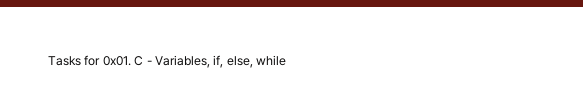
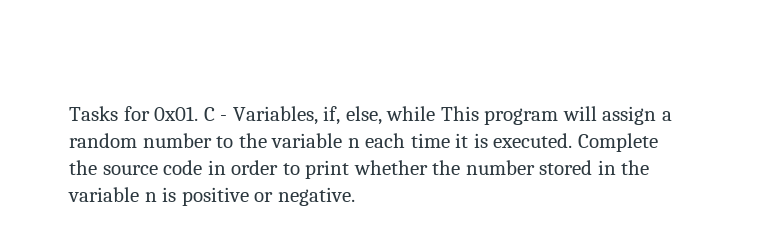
(286, 60) none -> [440,106,672,125] [69,133,658,152] [69,160,650,179] [68,187,355,206] This program will assign a random number to the variable n each time it is executed. Complete the source code in order to print whether the number stored in the variable n is positive or negative.

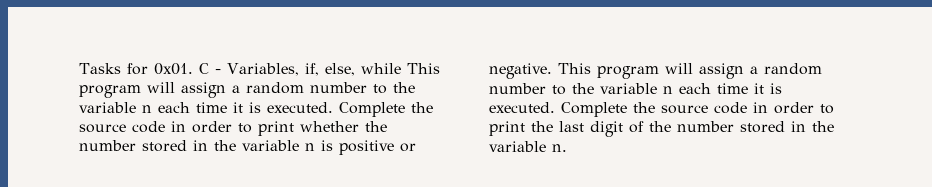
(355, 196) none -> [558,63,822,79] [489,83,782,95] [489,102,834,117] [489,121,834,137] [489,141,567,152] This program will assign a random number to the variable n each time it is executed. Complete the source code in order to print the last digit of the number stored in the variable n.

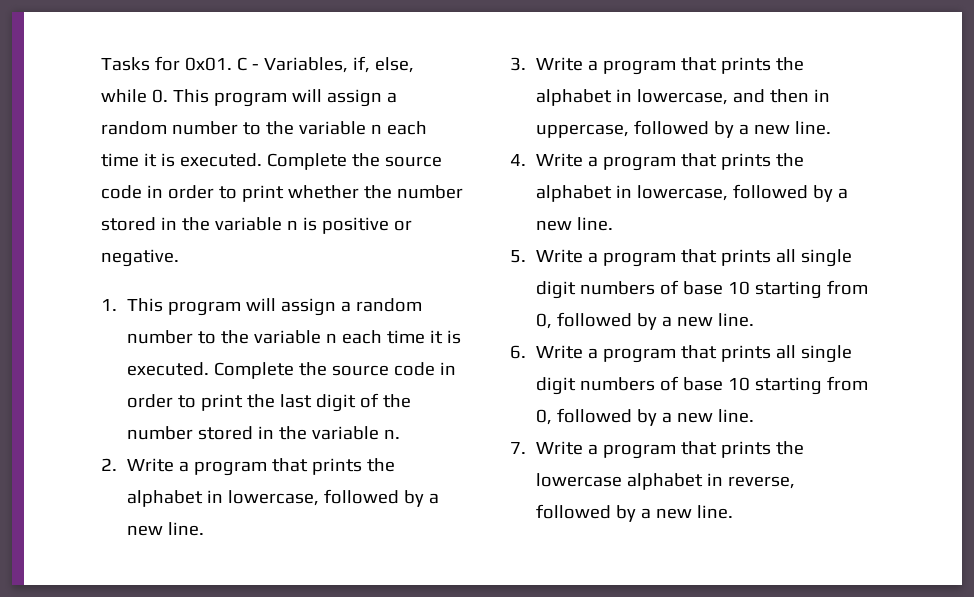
(401, 68) none -> [151,89,168,103] 0.
(552, 71) none -> [101,299,117,311] // 1.
(567, 148) none -> [101,458,396,476] [127,489,440,507] [127,522,205,536] [510,57,805,75] [536,89,831,106] [536,120,832,138] [510,153,805,171] [536,184,849,202] [536,217,614,231] [510,249,853,267] [536,280,869,299] [536,312,755,330] [510,345,853,363] [536,376,869,395] [536,408,755,426] [510,441,805,459] [536,473,796,490] [536,504,734,522] // 2. Write a program that prints the alphabet in lowercase, followed by a new line. // 3. Write a program that prints the alphabet in lowercase, and then in uppercase, followed by a new line. // 4. Write a program that prints the alphabet in lowercase, followed by a new line. // 5. Write a program that prints all single digit numbers of base 10 starting from 0, followed by a new line. // 6. Write a program that prints all single digit numbers of base 10 starting from 0, followed by a new line. // 7. Write a program that prints the lowercase alphabet in reverse, followed by a new line.

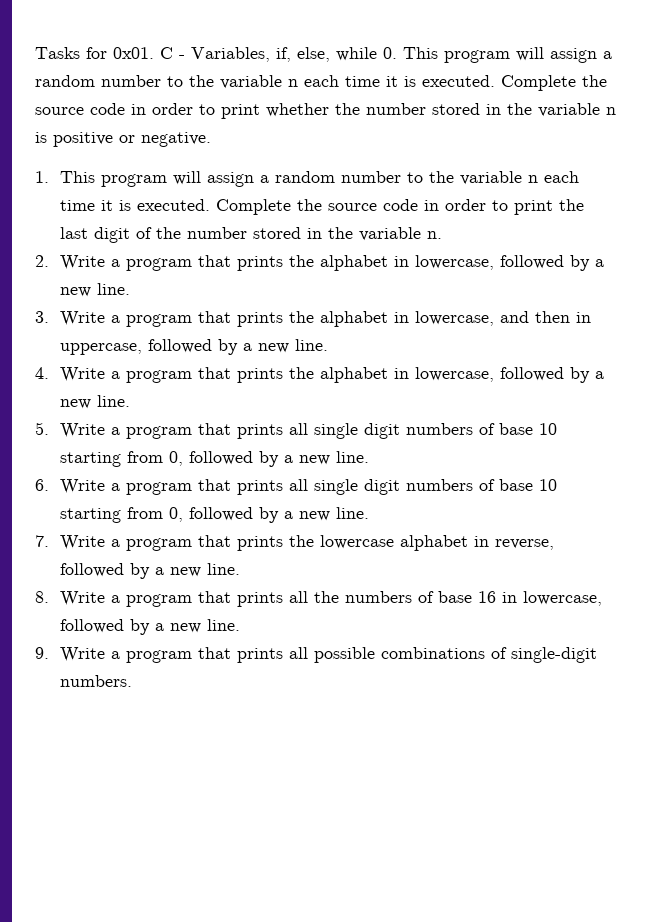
(734, 512) none -> [35,591,602,607] [59,619,240,635] [35,647,597,663] [59,675,132,687] // 8. Write a program that prints all the numbers of base 16 in lowercase, followed by a new line. // 9. Write a program that prints all possible combinations of single-digit numbers.

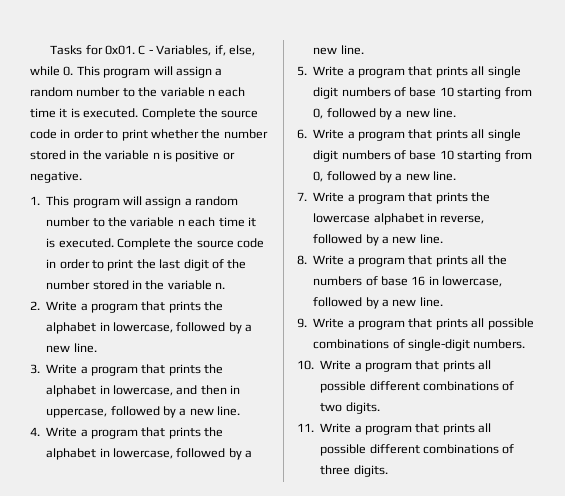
(132, 681) none -> [297,360,492,372] [320,381,515,393] [320,402,380,414] [297,423,492,435] [320,444,515,456] [320,465,388,477] // 10. Write a program that prints all possible different combinations of two digits. // 11. Write a program that prints all possible different combinations of three digits.

